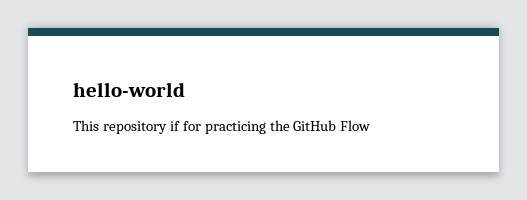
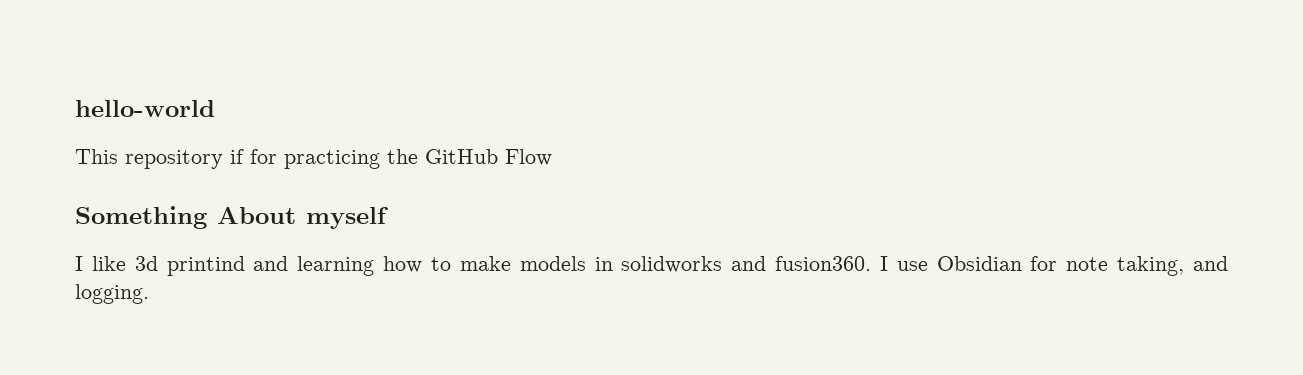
(371, 125) none -> [75,206,388,229] [75,256,1228,276] [75,284,149,304] // Something About myself // I like 3d printind and learning how to make models in solidworks and fusion360. I use Obsidian for note taking, and logging.

